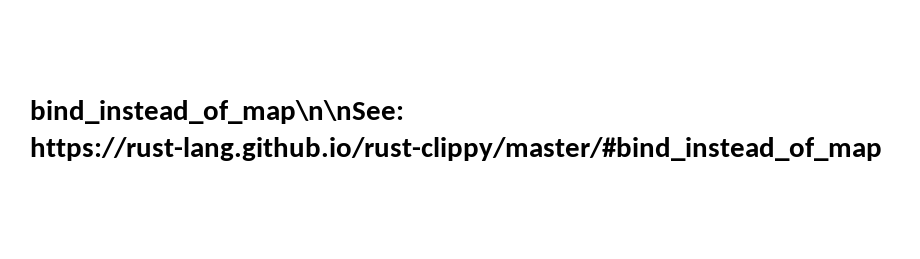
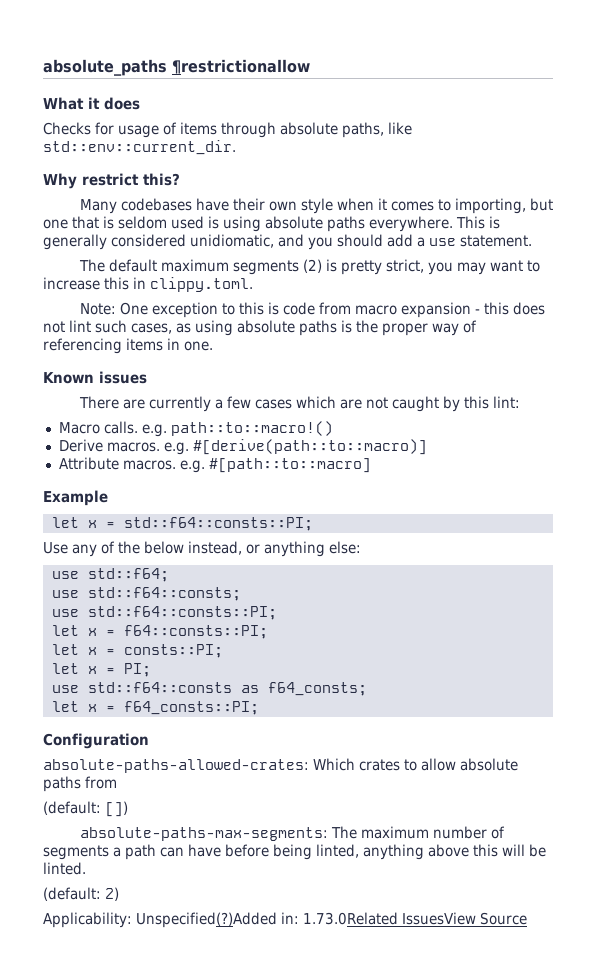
[30,100,404,124] [30,137,882,161] bind_instead_of_map\n\nSee: https://rust-lang.github.io/rust-clippy/master/#bind_instead_of_map -> [43,59,310,76] [43,97,140,110] [43,122,412,138] [43,140,236,155] [43,173,180,189] [79,198,553,214] [43,216,500,232] [43,234,532,250] [78,259,540,275] [43,277,253,292] [79,302,545,318] [43,320,477,336] [43,338,213,354] [43,371,147,384] [78,396,520,412] [58,421,333,437] [58,439,427,455] [58,457,371,473] [43,490,108,506] [51,517,313,531] [43,541,361,557] [51,568,169,582] [51,587,241,601] [51,606,277,620] [51,625,268,639] [51,644,223,658] [51,663,151,677] [51,682,367,696] [51,701,259,715] [43,733,149,749] [43,758,518,773] [43,776,117,792] [43,801,128,817] [79,826,505,841] [43,844,546,860] [43,862,86,875] [43,887,119,901] [43,912,527,928] absolute_paths ¶restrictionallow // What it does // Checks for usage of items through absolute paths, like std::env::current_dir. // Why restrict this? // Many codebases have their own style when it comes to importing, but one that is seldom used is using absolute paths everywhere. This is generally considered unidiomatic, and you should add a use statement. // The default maximum segments (2) is pretty strict, you may want to increase this in clippy.toml. // Note: One exception to this is code from macro expansion - this does not lint such cases, as using absolute paths is the proper way of referencing items in one. // Known issues // There are currently a few cases which are not caught by this lint: // Macro calls. e.g. path::to::macro!() // Derive macros. e.g. #[derive(path::to::macro)] // Attribute macros. e.g. #[path::to::macro] // Example // let x = std::f64::consts::PI; // Use any of the below instead, or anything else: // use std::f64; // use std::f64::consts; // use std::f64::consts::PI; // let x = f64::consts::PI; // let x = consts::PI; // let x = PI; // use std::f64::consts as f64_consts; // let x = f64_consts::PI; // Configuration // absolute-paths-allowed-crates: Which crates to allow absolute paths from // (default: []) // absolute-paths-max-segments: The maximum number of segments a path can have before being linted, anything above this will be linted. // (default: 2) // Applicability: Unspecified(?)Added in: 1.73.0Related IssuesView Source

